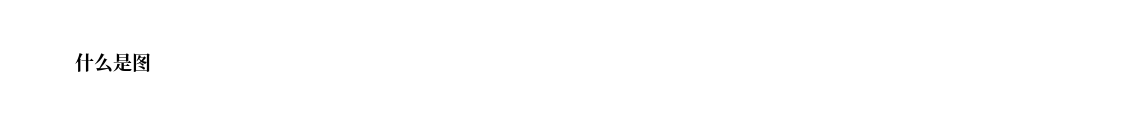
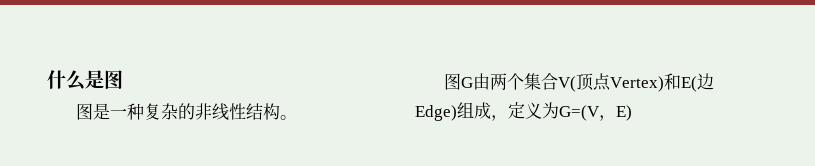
(151, 62) none -> [76,103,298,121] [444,73,715,92] [415,102,632,121] // 图是一种复杂的非线性结构。 // 图G由两个集合V(顶点Vertex)和E(边Edge)组成，定义为G=(V，E)

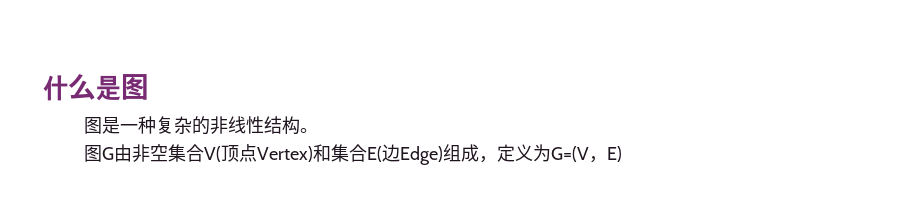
[490,73,525,90] 两个 -> [132,144,169,162] 非空
(682, 81) none -> [331,144,368,162] 集合

